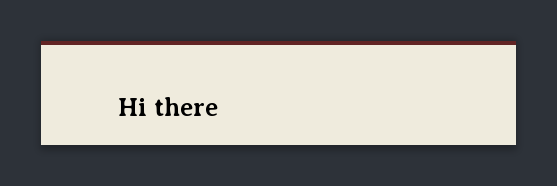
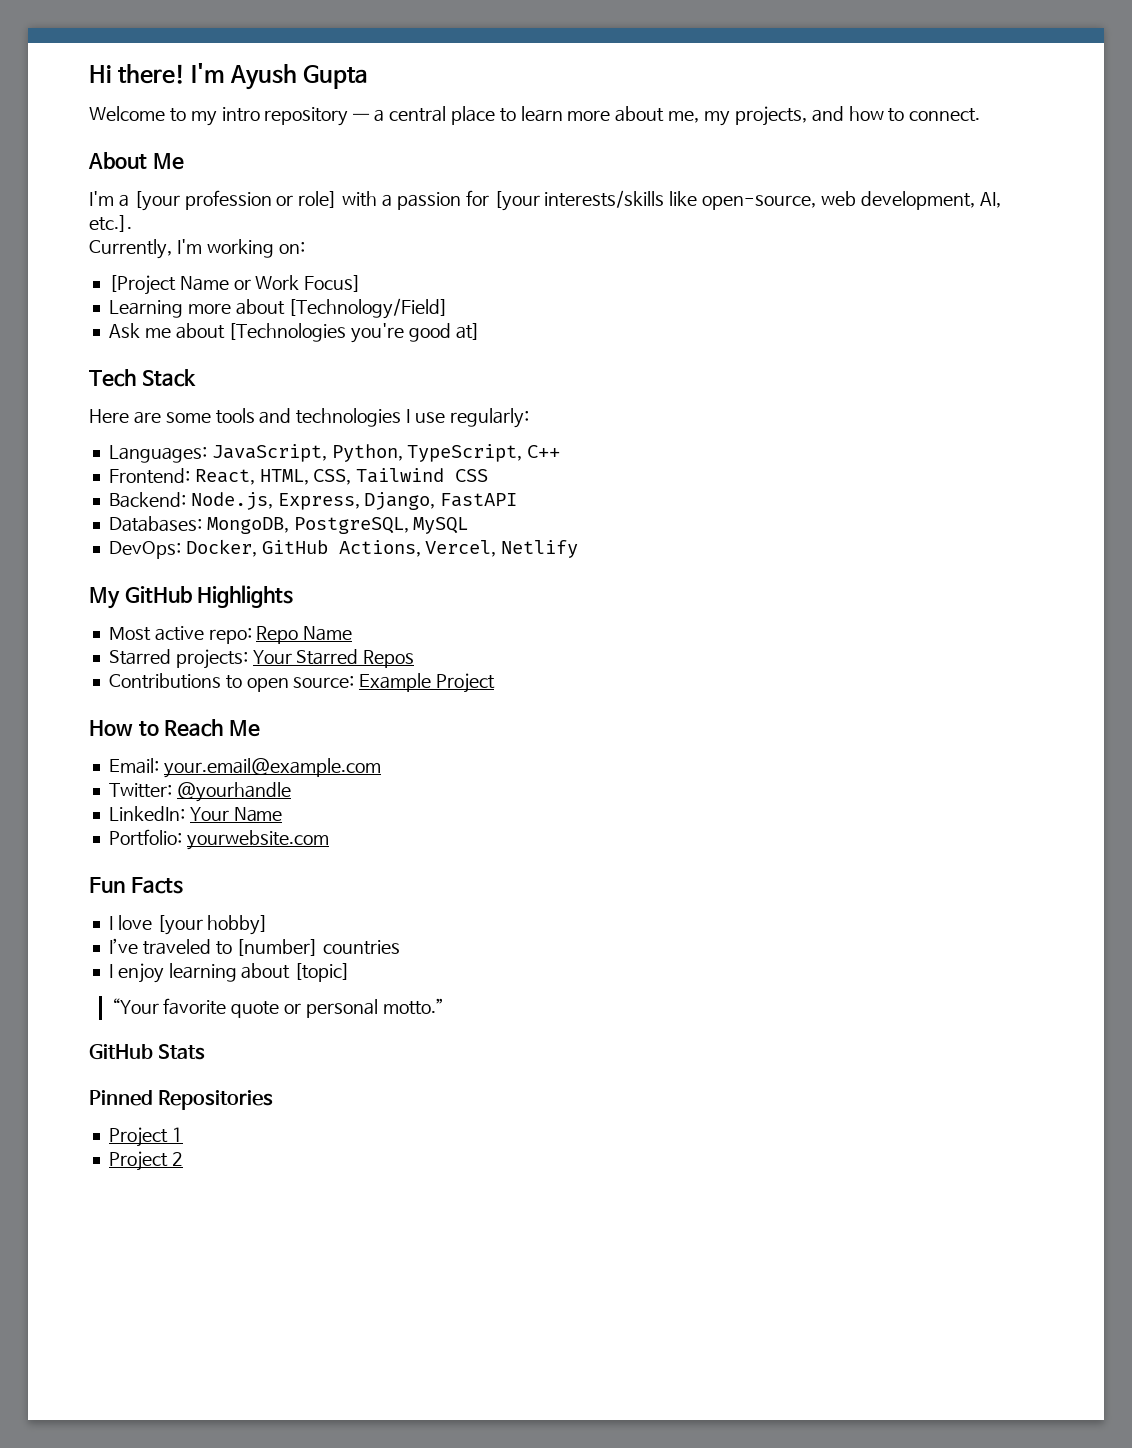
[154,97,219,116] there -> [118,63,369,90] [89,106,981,126] [88,152,184,170] [89,190,1001,211] [89,215,132,232] [89,239,305,259] [108,275,362,295] [108,298,449,319] [108,323,480,343] [89,369,196,387] [89,408,529,428] [108,444,561,463] [108,468,489,485] [108,492,518,510] [108,516,469,534] [108,539,579,559] [89,585,294,609] [108,626,353,644] [108,649,415,669] [108,673,496,693] [89,719,261,737] [108,758,381,778] [108,782,291,802] [108,806,283,822] [108,829,329,850] [89,877,183,894] [108,915,269,935] [108,938,401,956] [108,963,351,983] [111,998,444,1018] [89,1044,206,1060] [89,1090,274,1110] [108,1127,183,1147] [108,1151,183,1171] there! I'm Ayush Gupta // Welcome to my intro repository — a central place to learn more about me, my projects, and how to connect. // About Me // I'm a [your profession or role] with a passion for [your interests/skills like open-source, web development, AI, etc.]. // Currently, I'm working on: // [Project Name or Work Focus] // Learning more about [Technology/Field] // Ask me about [Technologies you're good at] // Tech Stack // Here are some tools and technologies I use regularly: // Languages: JavaScript, Python, TypeScript, C++ // Frontend: React, HTML, CSS, Tailwind CSS // Backend: Node.js, Express, Django, FastAPI // Databases: MongoDB, PostgreSQL, MySQL // DevOps: Docker, GitHub Actions, Vercel, Netlify // My GitHub Highlights // Most active repo: Repo Name // Starred projects: Your Starred Repos // Contributions to open source: Example Project // How to Reach Me // Email: your.email@example.com // Twitter: @yourhandle // LinkedIn: Your Name // Portfolio: yourwebsite.com // Fun Facts // I love [your hobby] // I’ve traveled to [number] countries // I enjoy learning about [topic] // “Your favorite quote or personal motto.” // GitHub Stats // Pinned Repositories // Project 1 // Project 2

